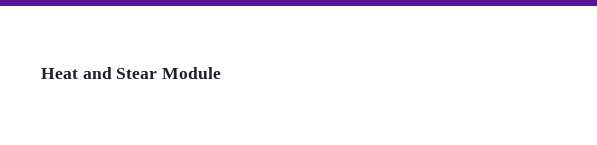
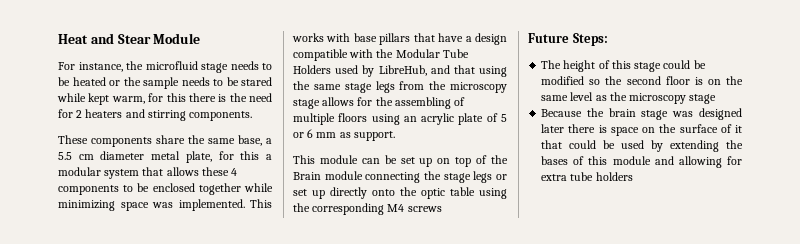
(222, 73) none -> [58,61,272,73] [58,77,272,89] [57,93,272,105] [58,109,253,121] [58,135,272,147] [58,151,272,163] [58,167,238,179] [58,183,273,195] [58,199,272,211] [292,33,507,45] [293,49,469,61] [293,65,507,77] [293,81,507,93] [293,97,466,109] [293,113,507,125] [293,129,395,141] [293,155,508,167] [293,171,507,183] [293,187,507,199] [293,203,442,215] [528,33,608,46] [541,60,706,72] [541,76,743,85] [541,92,717,104] [541,108,742,120] [541,124,742,136] [541,140,743,152] [541,156,742,168] [541,172,633,181] // For instance, the microfluid stage needs to be heated or the sample needs to be stared while kept warm, for this there is the need for 2 heaters and stirring components. // These components share the same base, a 5.5 cm diameter metal plate, for this a modular system that allows these 4 components to be enclosed together while minimizing space was implemented. This works with base pillars that have a design compatible with the Modular Tube Holders used by LibreHub, and that using the same stage legs from the microscopy stage allows for the assembling of multiple floors using an acrylic plate of 5 or 6 mm as support. // This module can be set up on top of the Brain module connecting the stage legs or set up directly onto the optic table using the corresponding M4 screws // Future Steps: // The height of this stage could be modified so the second floor is on the same level as the microscopy stage // Because the brain stage was designed later there is space on the surface of it that could be used by extending the bases of this module and allowing for extra tube holders

